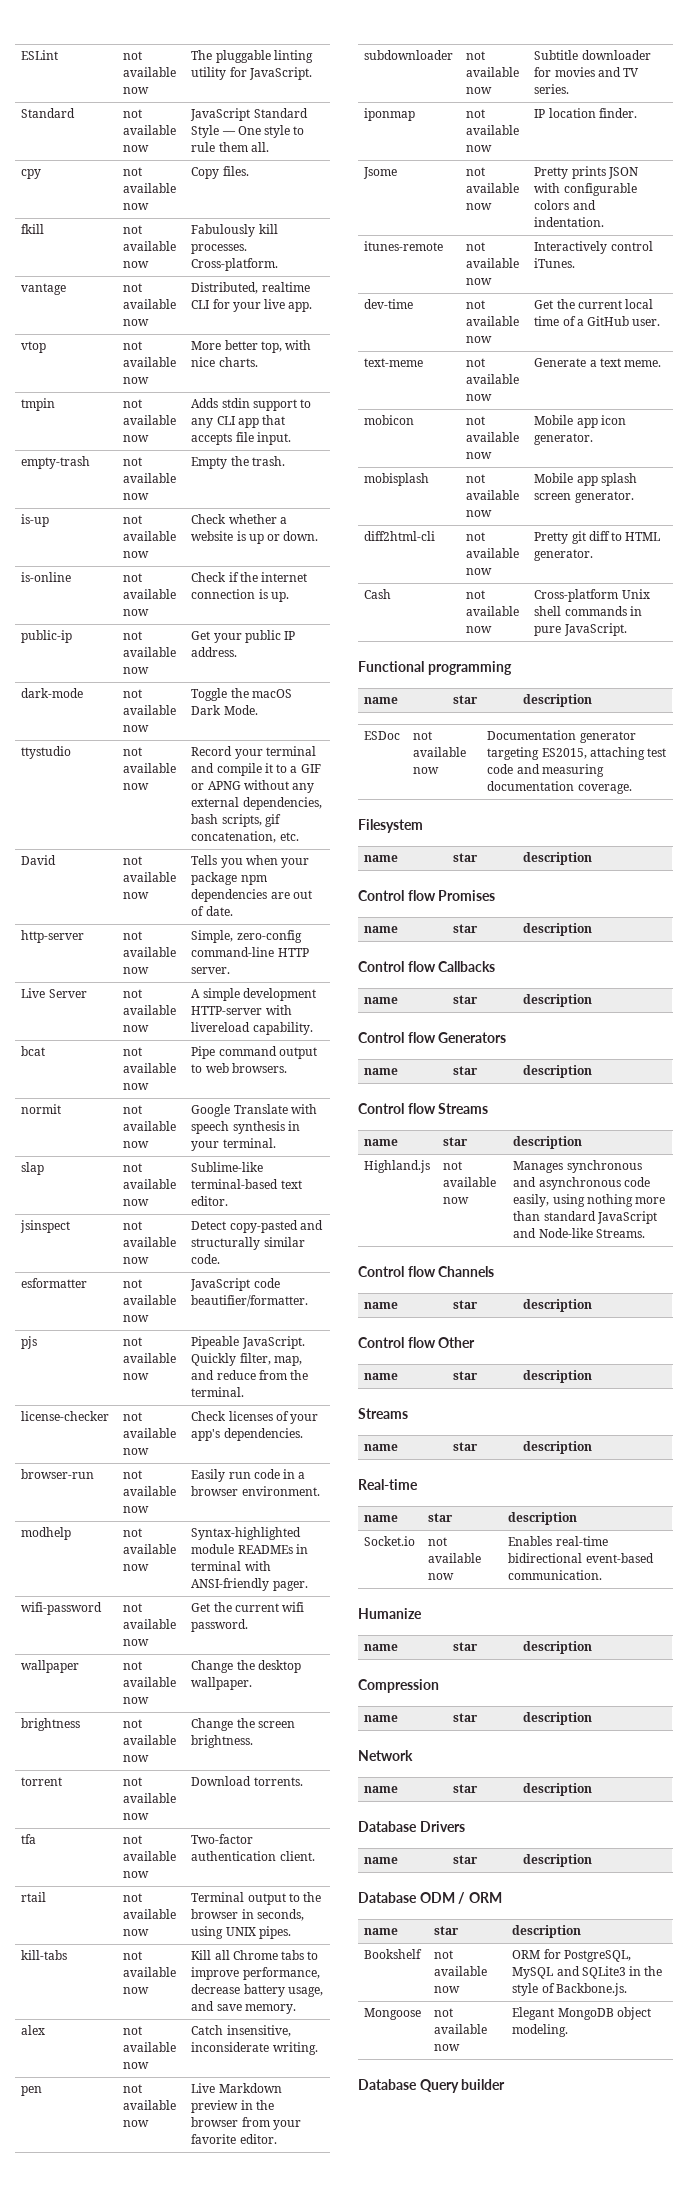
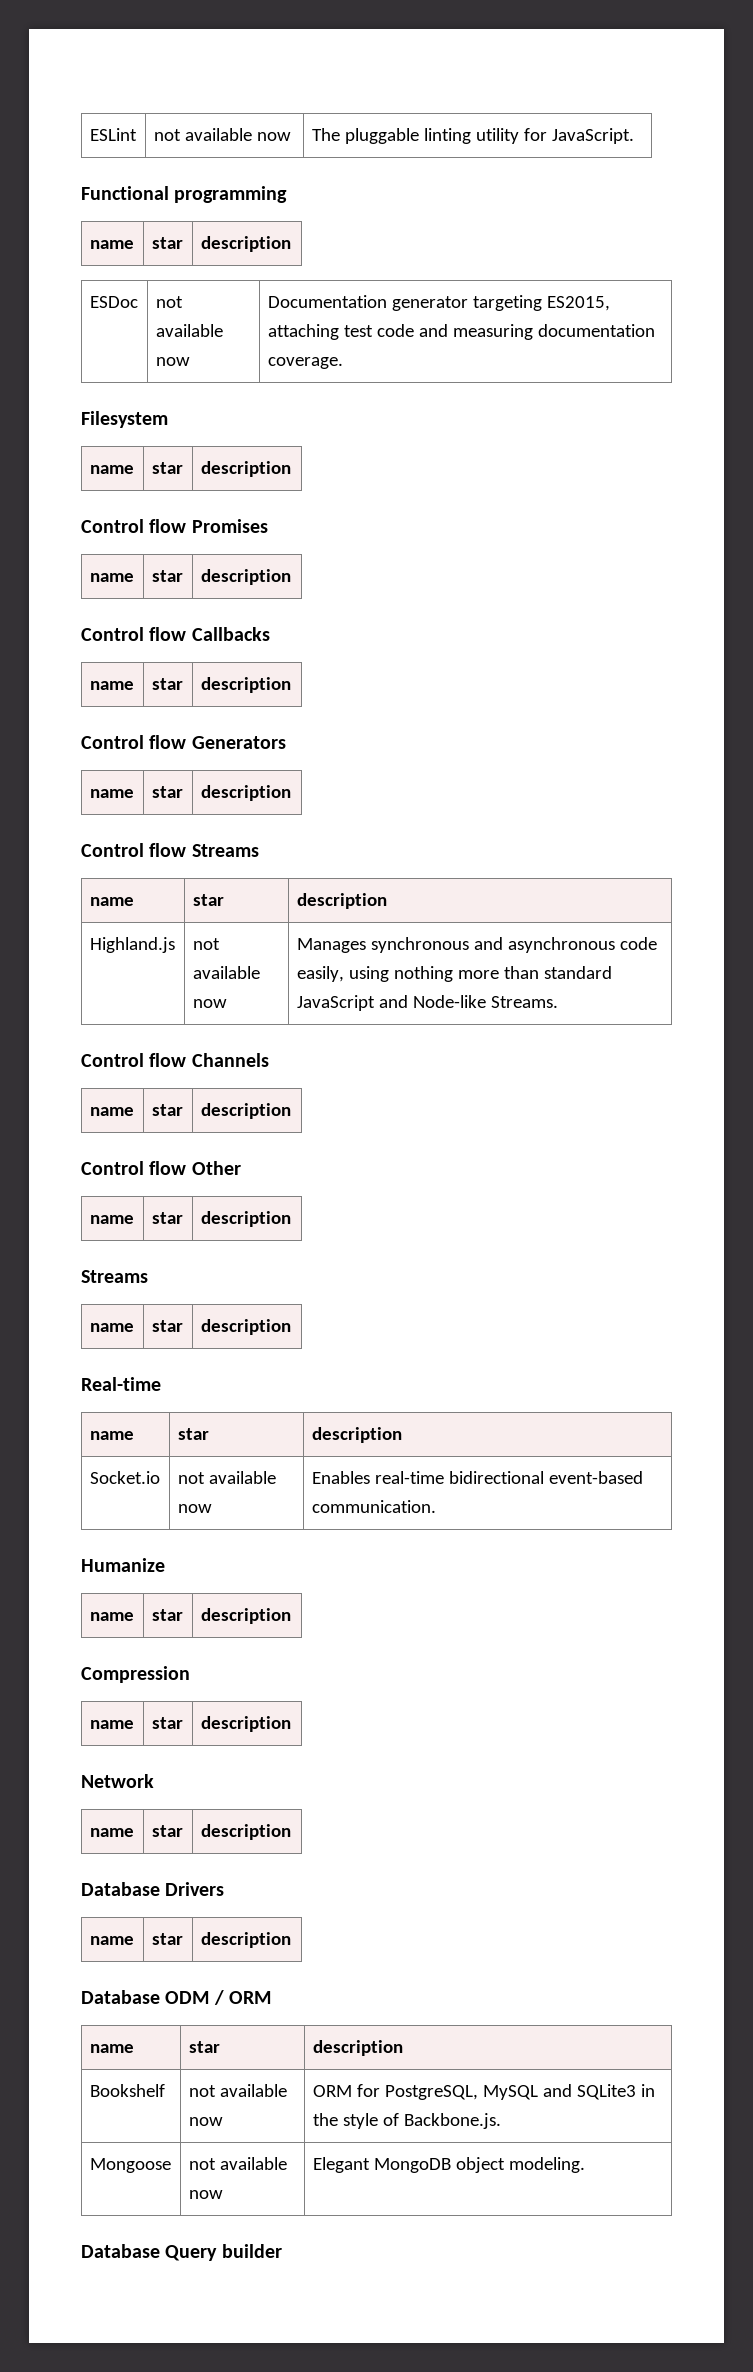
[21,108,76,118] [123,109,143,118] [123,125,177,135] [123,145,150,152] [190,108,308,121] [191,125,305,138] [191,142,269,152] [21,169,42,179] [123,167,143,176] [123,183,177,193] [123,203,150,210] [191,166,249,179] [21,224,45,234] [123,225,143,234] [123,241,177,251] [123,261,150,268] [191,224,278,237] [191,244,248,254] [191,258,279,271] [21,283,67,295] [123,283,143,292] [123,299,177,309] [123,319,150,326] [191,282,310,294] [191,299,313,312] [21,341,47,353] [123,341,143,350] [123,357,177,367] [123,377,150,384] [191,340,312,353] [191,357,258,367] [21,398,56,411] [123,399,143,408] [123,415,177,425] [123,435,150,442] [191,398,312,411] [191,415,286,428] [191,432,291,445] [21,456,91,469] [123,457,143,466] [123,473,177,483] [123,493,150,500] [191,456,285,469] [21,514,50,527] [123,515,143,524] [123,531,177,541] [123,551,150,558] [191,514,287,524] [191,531,319,544] [21,572,72,582] [123,573,143,582] [123,589,177,599] [123,609,150,616] [191,572,308,582] [191,589,289,602] [21,630,73,643] [123,631,143,640] [123,647,177,657] [123,667,150,674] [191,630,296,643] [191,647,238,657] [21,688,84,698] [123,689,143,698] [123,705,177,715] [123,725,150,732] [191,688,292,701] [191,705,258,715] [21,746,72,759] [123,747,143,756] [123,763,177,773] [123,783,150,790] [191,746,316,759] [191,763,321,776] [191,780,315,793] [191,797,322,810] [191,814,281,827] [191,831,299,843] [21,855,57,865] [123,856,143,865] [123,872,177,882] [123,892,150,899] [191,855,310,868] [191,872,267,885] [191,889,312,902] [191,906,233,916] [21,930,85,943] [123,931,143,940] [123,947,177,957] [123,967,150,974] [191,930,302,943] [191,947,309,957] [191,967,231,974] [21,988,87,998] [123,989,143,998] [123,1005,177,1015] [123,1025,150,1032] [191,988,316,1001] [191,1005,292,1015] [191,1022,313,1035] [21,1046,46,1056] [123,1047,143,1056] [123,1063,177,1073] [123,1083,150,1090] [191,1046,317,1059] [191,1063,287,1073] [21,1104,62,1114] [123,1105,143,1114] [123,1121,177,1131] [123,1141,150,1148] [191,1104,317,1117] [191,1121,300,1134] [191,1138,276,1151] [21,1162,45,1175] [123,1163,143,1172] [123,1179,177,1189] [123,1199,150,1206] [191,1162,264,1172] [191,1179,302,1189] [191,1196,229,1206] [20,1220,71,1233] [123,1221,143,1230] [123,1237,177,1247] [123,1257,150,1264] [191,1220,323,1233] [191,1237,305,1250] [191,1254,221,1264] [21,1278,88,1288] [123,1279,143,1288] [123,1295,177,1305] [123,1315,150,1322] [190,1278,280,1291] [191,1295,309,1307] [21,1336,38,1349] [123,1337,143,1346] [123,1353,177,1363] [123,1373,150,1380] [191,1336,305,1349] [191,1353,302,1366] [191,1370,309,1380] [191,1387,245,1397] [21,1411,110,1421] [123,1412,143,1421] [123,1428,177,1438] [123,1448,150,1455] [191,1411,319,1424] [191,1428,303,1441] [21,1469,95,1479] [123,1470,143,1479] [123,1486,177,1496] [123,1506,150,1513] [191,1469,306,1482] [191,1486,320,1496] [21,1527,72,1540] [123,1528,143,1537] [123,1544,177,1554] [123,1564,150,1571] [191,1527,302,1540] [191,1544,308,1554] [191,1561,271,1571] [191,1578,308,1591] [21,1602,103,1615] [123,1603,143,1612] [123,1619,177,1629] [123,1639,150,1646] [191,1602,305,1612] [191,1619,249,1632] [21,1660,80,1673] [123,1661,143,1670] [123,1677,177,1687] [123,1697,150,1704] [191,1660,301,1673] [191,1677,253,1690] [21,1718,81,1731] [123,1719,143,1728] [123,1735,177,1745] [123,1755,150,1762] [191,1718,295,1731] [191,1735,254,1748] [21,1777,63,1786] [123,1777,143,1786] [123,1793,177,1803] [123,1813,150,1820] [191,1776,303,1786] [21,1834,37,1844] [123,1835,143,1844] [123,1851,177,1861] [123,1871,150,1878] [191,1834,254,1844] [191,1851,315,1861] [21,1892,47,1902] [123,1893,143,1902] [123,1909,177,1919] [123,1929,150,1936] [191,1892,322,1905] [191,1909,304,1921] [191,1926,291,1939] [21,1950,68,1960] [123,1951,143,1960] [123,1967,177,1977] [123,1987,150,1994] [191,1950,319,1960] [191,1967,320,1980] [191,1984,323,1997] [191,2001,296,2014] [21,2025,46,2035] [123,2026,143,2035] [123,2042,177,2052] [123,2062,150,2069] [191,2025,291,2037] [191,2042,318,2055] [21,2086,43,2096] [123,2084,143,2093] [123,2100,177,2110] [123,2120,150,2127] [191,2083,282,2093] [191,2100,274,2113] [191,2117,301,2130] [191,2134,277,2144] [364,50,454,60] [466,51,486,60] [466,67,520,77] [466,87,493,94] [534,50,651,60] [534,67,640,77] [534,84,570,94] [364,108,416,121] [466,109,486,118] [466,125,520,135] [466,145,493,152] [534,108,637,118] [363,167,398,179] [466,167,486,176] [466,183,520,193] [466,203,493,210] [534,166,638,179] [534,183,637,196] [534,200,596,210] [534,217,605,227] [364,241,444,251] [466,242,486,251] [466,258,520,268] [466,278,493,285] [534,241,653,254] [534,258,576,268] [364,299,414,309] [466,300,486,309] [466,316,520,326] [466,336,493,343] [534,299,654,309] [534,316,661,326] [364,358,424,367] [466,358,486,367] [466,374,520,384] [466,394,493,401] [534,358,662,367] [364,415,415,425] [466,416,486,425] [466,432,520,442] [466,452,493,459] [534,415,626,428] [534,433,594,445] [364,473,430,486] [466,474,486,483] [466,490,520,500] [466,510,493,517] [534,473,637,486] [534,491,634,503] [364,531,436,541] [466,532,486,541] [466,548,520,558] [466,568,493,575] [534,531,661,544] [534,549,594,561] [364,589,392,599] [466,590,486,599] [466,606,520,616] [466,626,493,633] [534,589,650,602] [534,606,642,616] [534,623,627,636] // Standard | not available now | JavaScript Standard Style — One style to rule them all. // cpy | not available now | Copy files. // fkill | not available now | Fabulously kill processes. Cross-platform. // vantage | not available now | Distributed, realtime CLI for your live app. // vtop | not available now | More better top, with nice charts. // tmpin | not available now | Adds stdin support to any CLI app that accepts file input. // empty-trash | not available now | Empty the trash. // is-up | not available now | Check whether a website is up or down. // is-online | not available now | Check if the internet connection is up. // public-ip | not available now | Get your public IP address. // dark-mode | not available now | Toggle the macOS Dark Mode. // ttystudio | not available now | Record your terminal and compile it to a GIF or APNG without any external dependencies, bash scripts, gif concatenation, etc. // David | not available now | Tells you when your package npm dependencies are out of date. // http-server | not available now | Simple, zero-config command-line HTTP server. // Live Server | not available now | A simple development HTTP-server with livereload capability. // bcat | not available now | Pipe command output to web browsers. // normit | not available now | Google Translate with speech synthesis in your terminal. // slap | not available now | Sublime-like terminal-based text editor. // jsinspect | not available now | Detect copy-pasted and structurally similar code. // esformatter | not available now | JavaScript code beautifier/formatter. // pjs | not available now | Pipeable JavaScript. Quickly filter, map, and reduce from the terminal. // license-checker | not available now | Check licenses of your app's dependencies. // browser-run | not available now | Easily run code in a browser environment. // modhelp | not available now | Syntax-highlighted module READMEs in terminal with ANSI-friendly pager. // wifi-password | not available now | Get the current wifi password. // wallpaper | not available now | Change the desktop wallpaper. // brightness | not available now | Change the screen brightness. // torrent | not available now | Download torrents. // tfa | not available now | Two-factor authentication client. // rtail | not available now | Terminal output to the browser in seconds, using UNIX pipes. // kill-tabs | not available now | Kill all Chrome tabs to improve performance, decrease battery usage, and save memory. // alex | not available now | Catch insensitive, inconsiderate writing. // pen | not available now | Live Markdown preview in the browser from your favorite editor. // subdownloader | not available now | Subtitle downloader for movies and TV series. // iponmap | not available now | IP location finder. // Jsome | not available now | Pretty prints JSON with configurable colors and indentation. // itunes-remote | not available now | Interactively control iTunes. // dev-time | not available now | Get the current local time of a GitHub user. // text-meme | not available now | Generate a text meme. // mobicon | not available now | Mobile app icon generator. // mobisplash | not available now | Mobile app splash screen generator. // diff2html-cli | not available now | Pretty git diff to HTML generator. // Cash | not available now | Cross-platform Unix shell commands in pure JavaScript. -> (634, 136) none

